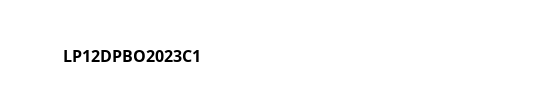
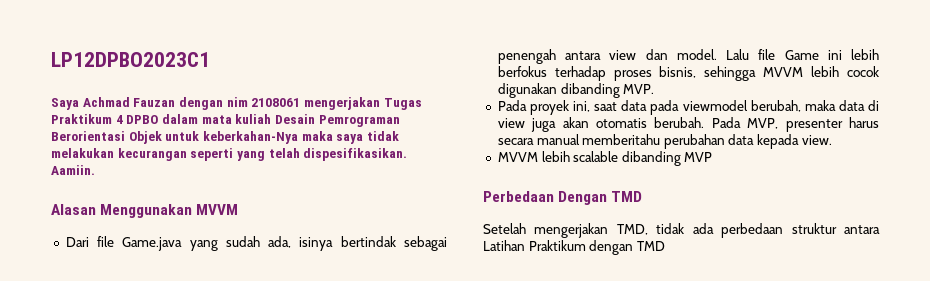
(201, 56) none -> [51,97,422,110] [51,114,400,127] [51,131,399,144] [51,148,408,161] [51,165,95,175] [51,204,239,218] [65,236,447,251] [497,49,879,64] [497,66,879,81] [497,83,655,98] [497,100,879,115] [497,117,879,132] [497,134,832,149] [497,151,713,166] [483,191,643,205] [483,223,880,238] [483,240,665,255] // Saya Achmad Fauzan dengan nim 2108061 mengerjakan Tugas Praktikum 4 DPBO dalam mata kuliah Desain Pemrograman Berorientasi Objek untuk keberkahan-Nya maka saya tidak melakukan kecurangan seperti yang telah dispesifikasikan. Aamiin. // Alasan Menggunakan MVVM // Dari file Game.java yang sudah ada, isinya bertindak sebagai penengah antara view dan model. Lalu file Game ini lebih berfokus terhadap proses bisnis, sehingga MVVM lebih cocok digunakan dibanding MVP. // Pada proyek ini, saat data pada viewmodel berubah, maka data di view juga akan otomatis berubah. Pada MVP, presenter harus secara manual memberitahu perubahan data kepada view. // MVVM lebih scalable dibanding MVP // Perbedaan Dengan TMD // Setelah mengerjakan TMD, tidak ada perbedaan struktur antara Latihan Praktikum dengan TMD

